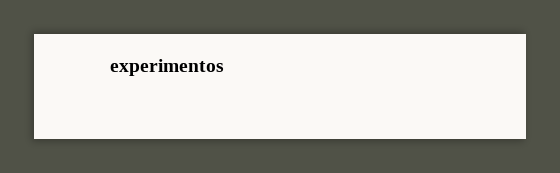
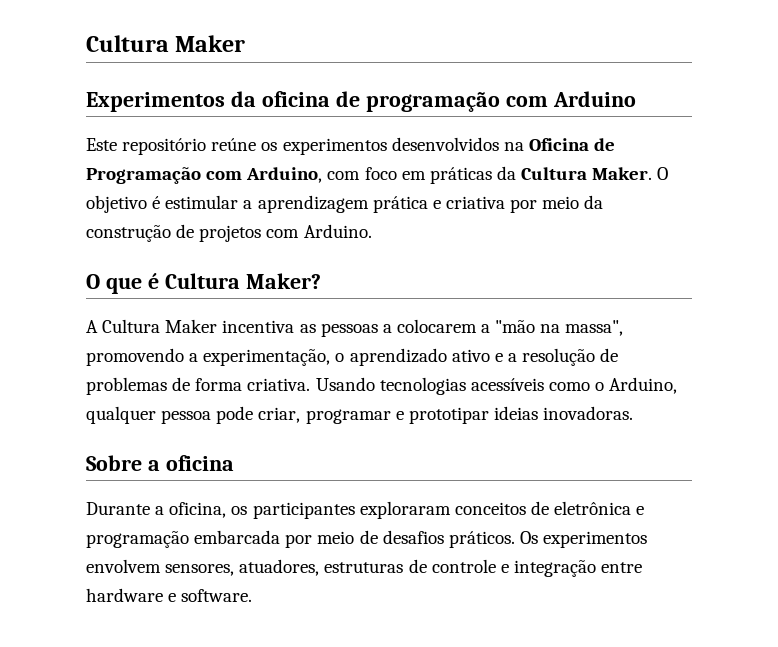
[110,59,224,76] experimentos -> [86,35,246,52] [86,91,636,112] [86,137,616,155] [86,166,669,184] [86,195,604,213] [86,224,372,242] [86,273,321,294] [86,319,624,337] [86,348,619,366] [86,377,678,395] [86,406,634,424] [86,455,234,471] [86,501,645,519] [86,530,648,548] [86,559,643,577] [86,588,253,602] Cultura Maker // Experimentos da oficina de programação com Arduino // Este repositório reúne os experimentos desenvolvidos na Oficina de Programação com Arduino, com foco em práticas da Cultura Maker. O objetivo é estimular a aprendizagem prática e criativa por meio da construção de projetos com Arduino. // O que é Cultura Maker? // A Cultura Maker incentiva as pessoas a colocarem a "mão na massa", promovendo a experimentação, o aprendizado ativo e a resolução de problemas de forma criativa. Usando tecnologias acessíveis como o Arduino, qualquer pessoa pode criar, programar e prototipar ideias inovadoras. // Sobre a oficina // Durante a oficina, os participantes exploraram conceitos de eletrônica e programação embarcada por meio de desafios práticos. Os experimentos envolvem sensores, atuadores, estruturas de controle e integração entre hardware e software.

